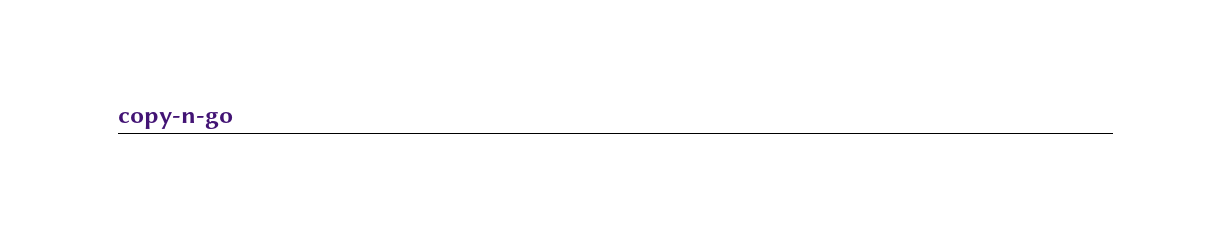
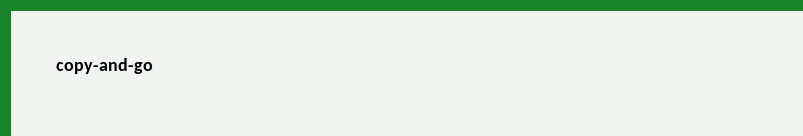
[118,112,233,129] copy-n-go -> [56,58,153,74] copy-and-go

